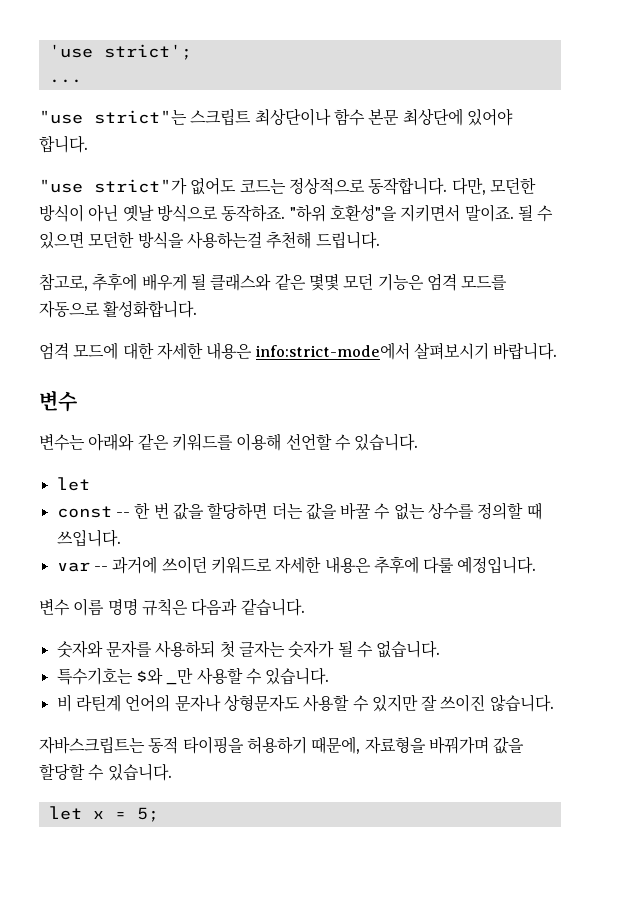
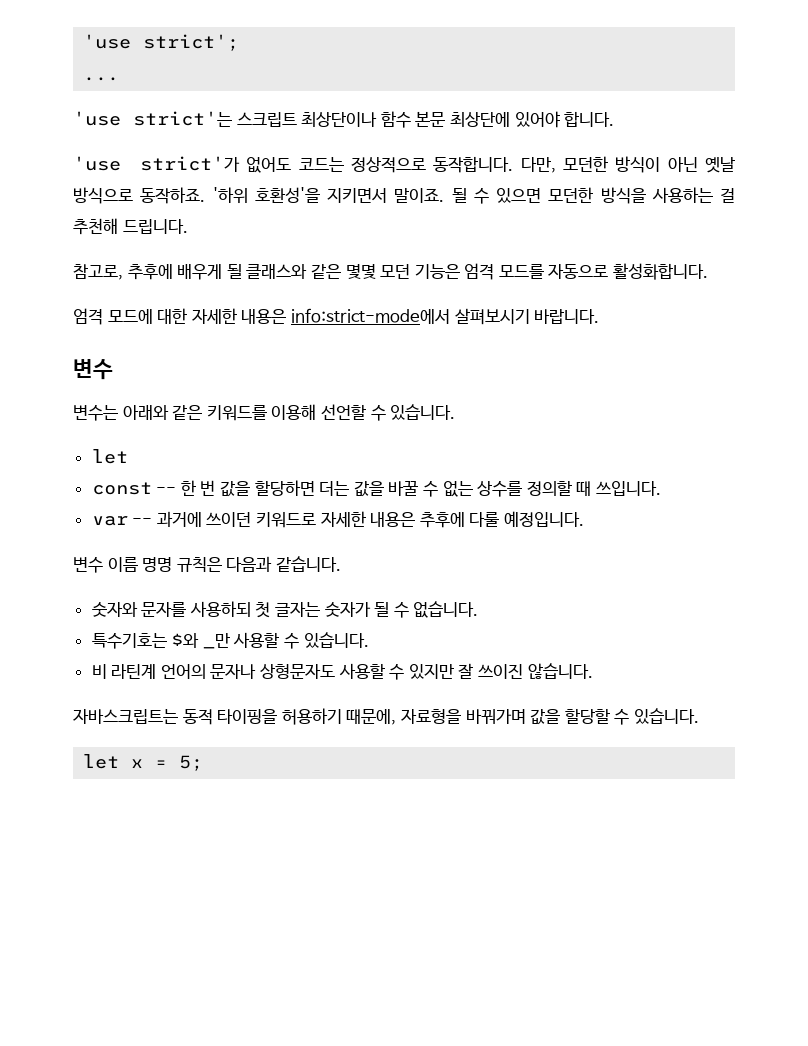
[39,110,187,125] "use strict"는 -> [73,111,232,127] 'use strict'는
[39,177,187,195] "use strict"가 -> [73,156,241,172] 'use strict'가
[289,204,397,222] "하위 호환성"을 -> [212,187,320,204] '하위 호환성'을
[186,231,262,249] 사용하는걸 -> [651,187,735,203] 사용하는 걸

